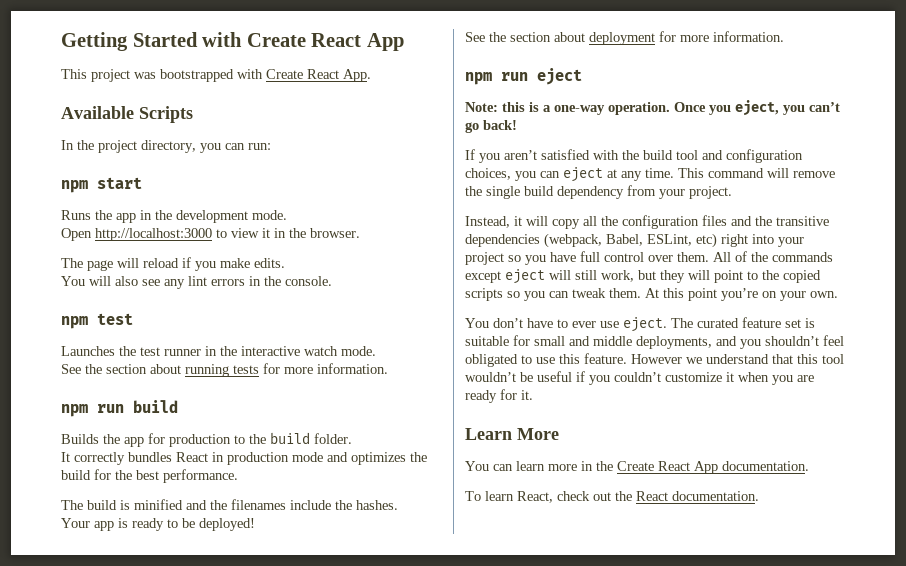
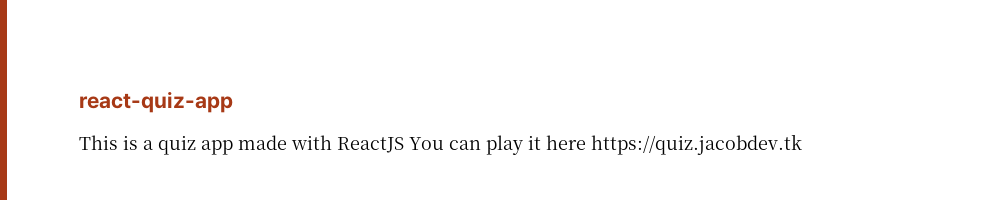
[61,32,404,51] [61,69,371,82] [61,106,193,123] [61,140,271,153] [61,177,142,193] [61,210,287,223] [61,228,360,241] [61,257,285,271] [61,276,332,289] [61,313,133,329] [61,346,376,356] [61,363,388,377] [61,400,178,417] [61,432,352,447] [61,452,427,465] [61,469,238,483] [61,499,398,510] [61,518,255,531] [465,31,784,45] [465,68,582,85] [465,100,840,116] [465,120,517,133] [465,149,803,163] [465,167,835,182] [465,185,732,199] [465,215,829,229] [465,233,804,248] [465,251,833,265] [465,269,821,284] [465,288,838,301] [465,317,815,332] [465,335,844,349] [465,353,844,367] [465,371,814,385] [465,389,533,403] [465,428,559,440] [465,461,809,474] [465,491,759,503] Getting Started with Create React App // This project was bootstrapped with Create React App. // Available Scripts // In the project directory, you can run: // npm start // Runs the app in the development mode. // Open http://localhost:3000 to view it in the browser. // The page will reload if you make edits. // You will also see any lint errors in the console. // npm test // Launches the test runner in the interactive watch mode. // See the section about running tests for more information. // npm run build // Builds the app for production to the build folder. // It correctly bundles React in production mode and optimizes the build for the best performance. // The build is minified and the filenames include the hashes. // Your app is ready to be deployed! // See the section about deployment for more information. // npm run eject // Note: this is a one-way operation. Once you eject, you can’t go back! // If you aren’t satisfied with the build tool and configuration choices, you can eject at any time. This command will remove the single build dependency from your project. // Instead, it will copy all the configuration files and the transitive dependencies (webpack, Babel, ESLint, etc) right into your project so you have full control over them. All of the commands except eject will still work, but they will point to the copied scripts so you can tweak them. At this point you’re on your own. // You don’t have to ever use eject. The curated feature set is suitable for small and middle deployments, and you shouldn’t feel obligated to use this feature. However we understand that this tool wouldn’t be useful if you couldn’t customize it when you are ready for it. // Learn More // You can learn more in the Create React App documentation. // To learn React, check out the React documentation. -> [79,91,233,113] [79,134,802,155] react-quiz-app // This is a quiz app made with ReactJS You can play it here https://quiz.jacobdev.tk

